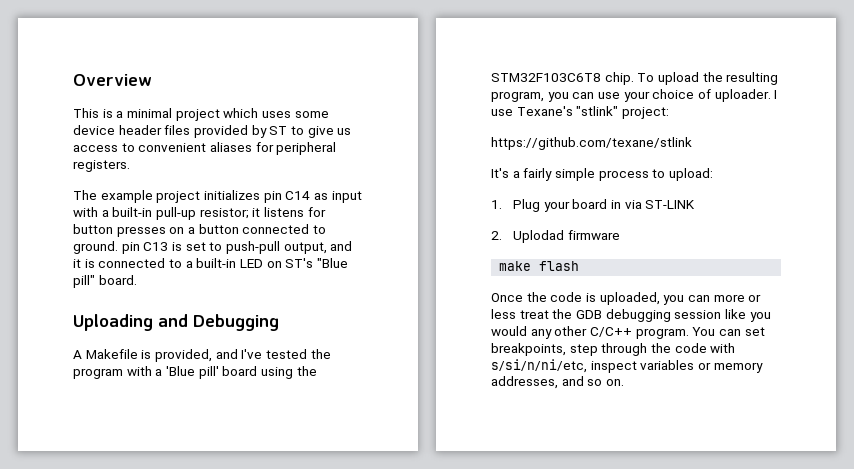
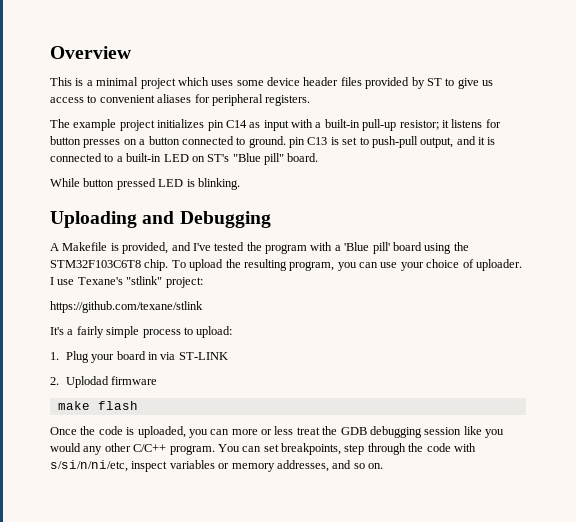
(137, 280) none -> [50,178,240,190] // While button pressed LED is blinking.

